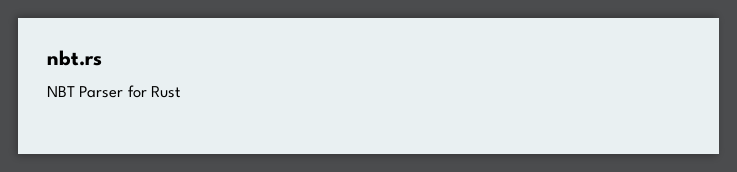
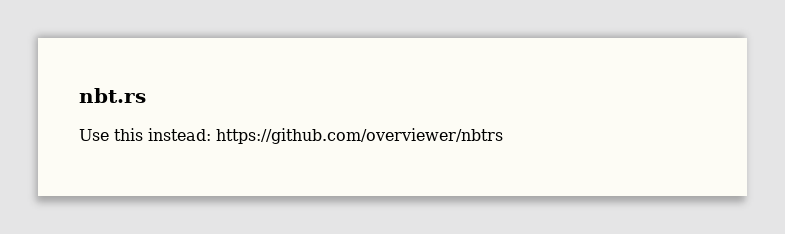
[47,85,181,98] NBT Parser for Rust -> [79,128,503,144] Use this instead: https://github.com/overviewer/nbtrs

